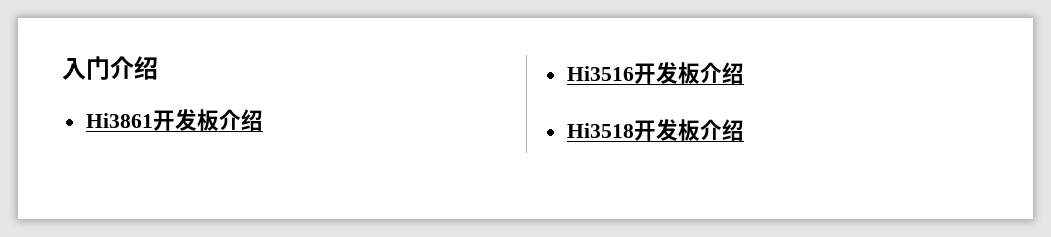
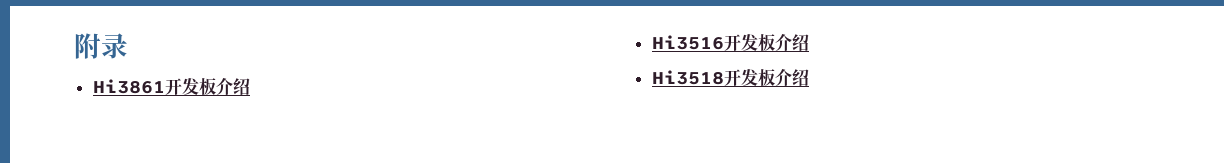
[62,56,158,80] 入门介绍 -> [74,33,128,59] 附录

